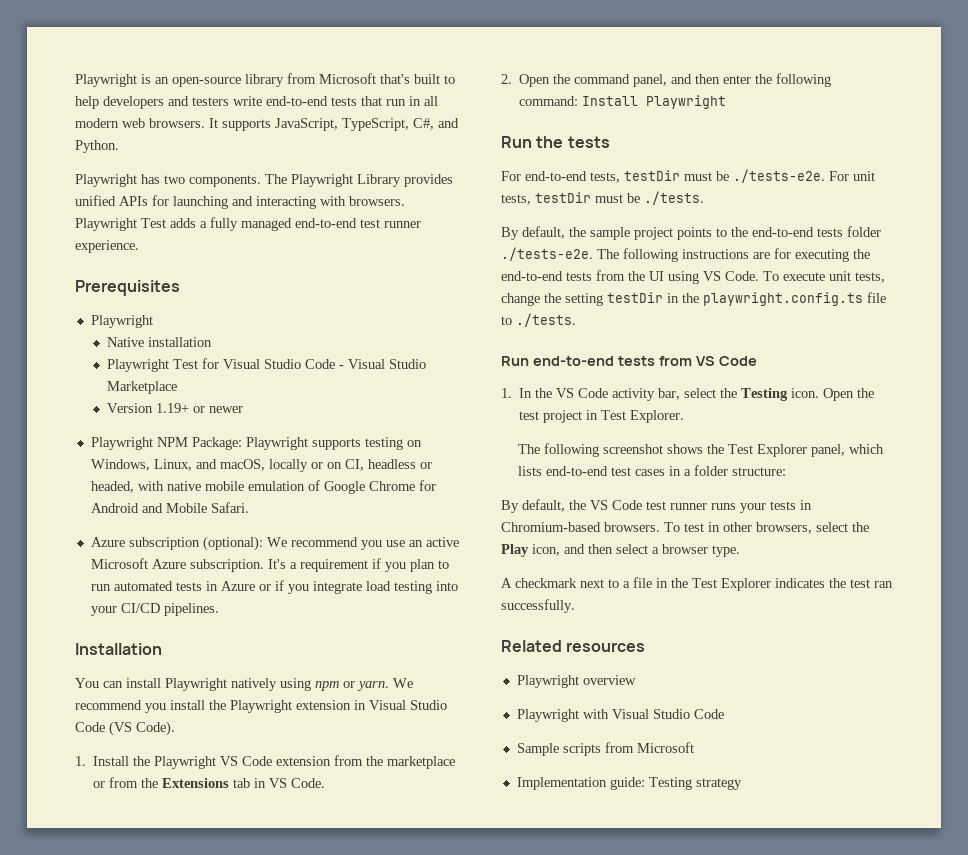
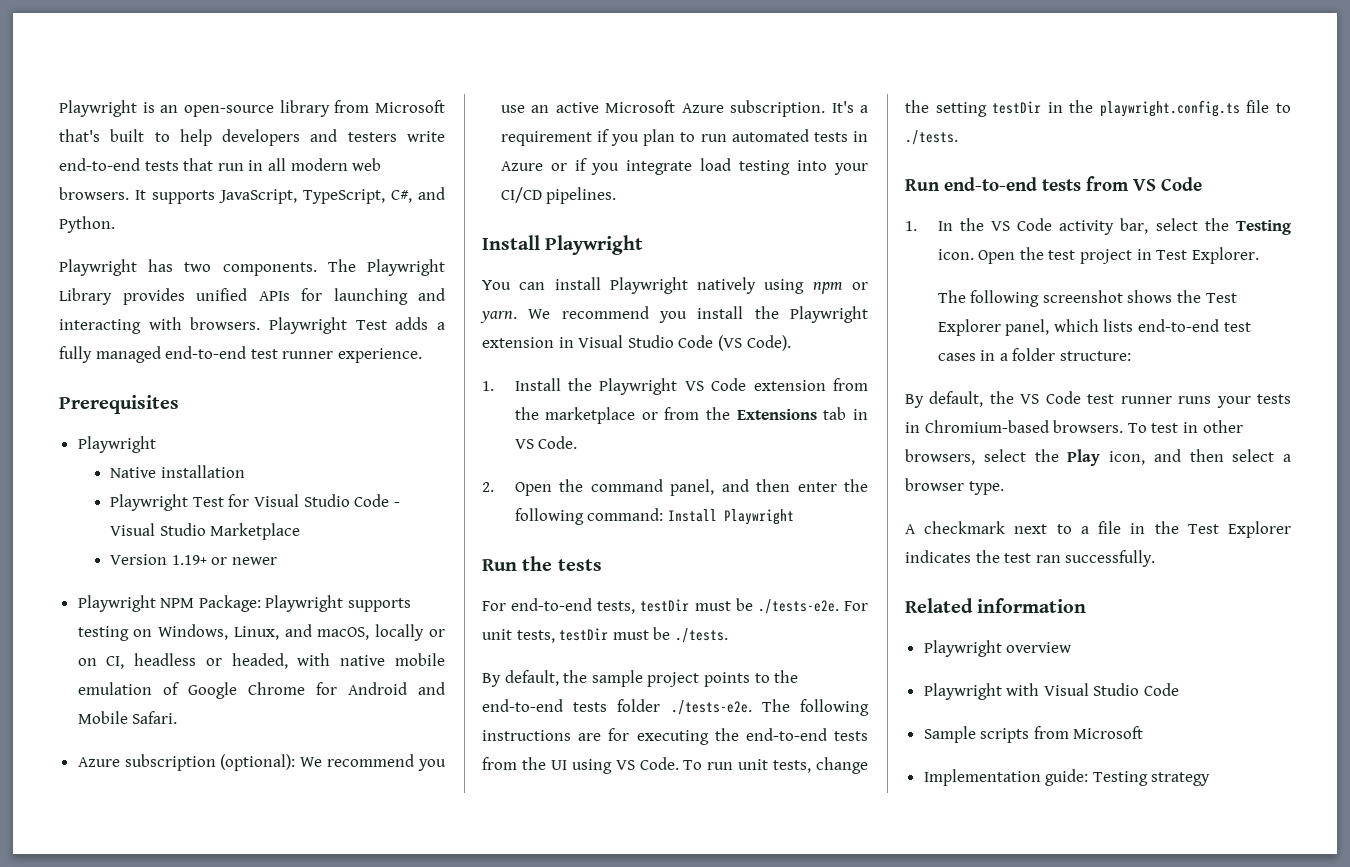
[75,643,162,655] Installation -> [482,235,644,255] Install Playwright
[783,272,825,281] execute -> [707,762,734,770] run
[566,642,646,652] resources -> [977,598,1087,613] information

